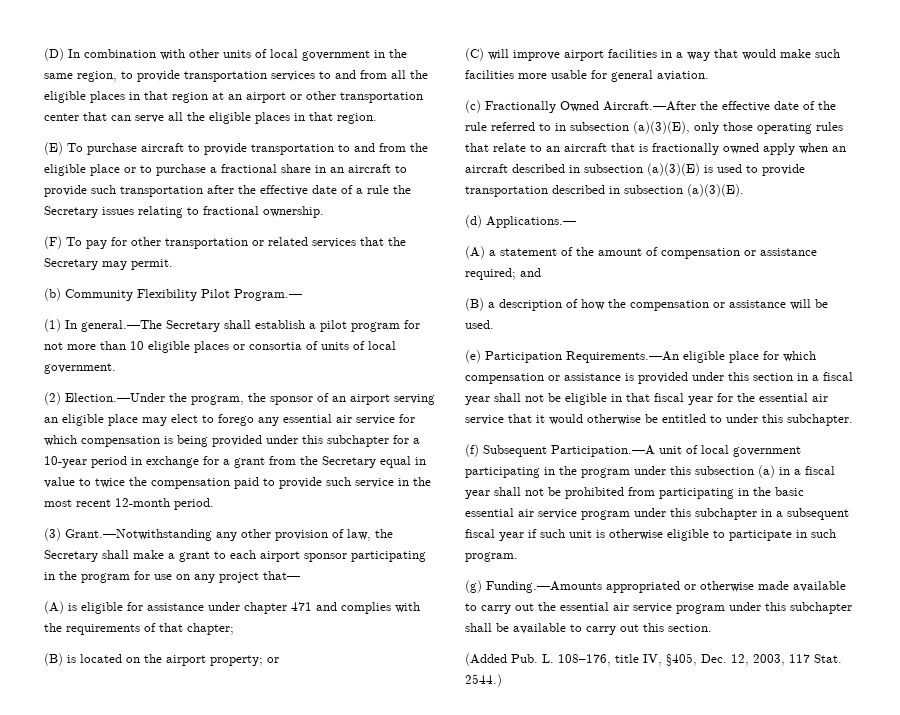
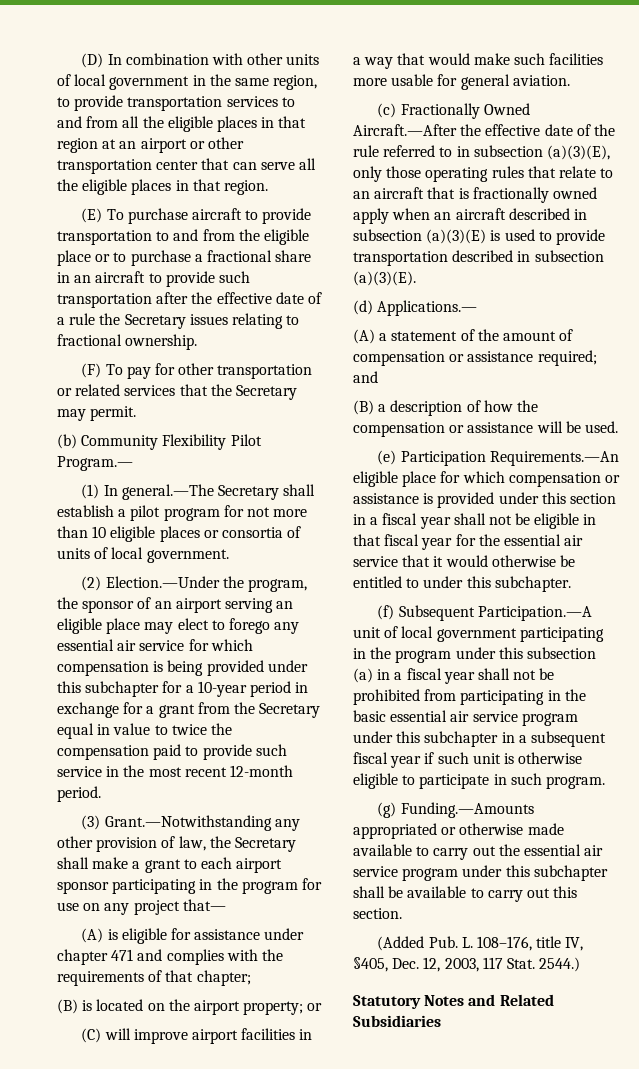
(502, 680) none -> [353,994,554,1009] [353,1015,441,1027] // Statutory Notes and Related Subsidiaries

